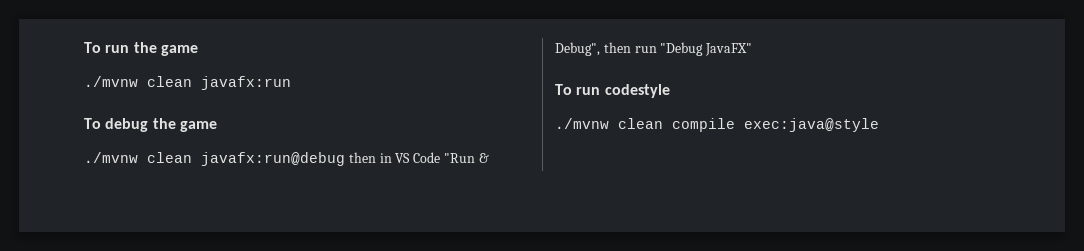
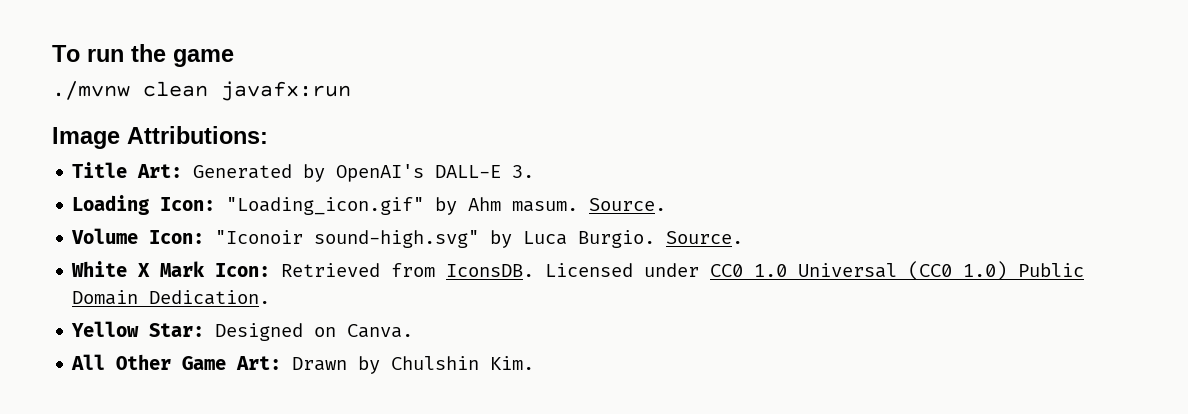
[84,118,217,132] [84,152,489,166] [555,42,753,56] [555,84,670,98] [555,118,879,132] To debug the game // ./mvnw clean javafx:run@debug then in VS Code "Run & Debug", then run "Debug JavaFX" // To run codestyle // ./mvnw clean compile exec:java@style -> [52,126,268,149] [72,162,535,182] [72,195,667,215] [71,228,744,248] [71,261,1085,280] [72,290,271,305] [71,321,414,341] [71,354,535,374] Image Attributions: // Title Art: Generated by OpenAI's DALL-E 3. // Loading Icon: "Loading_icon.gif" by Ahm masum. Source. // Volume Icon: "Iconoir sound-high.svg" by Luca Burgio. Source. // White X Mark Icon: Retrieved from IconsDB. Licensed under CC0 1.0 Universal (CC0 1.0) Public Domain Dedication. // Yellow Star: Designed on Canva. // All Other Game Art: Drawn by Chulshin Kim.

